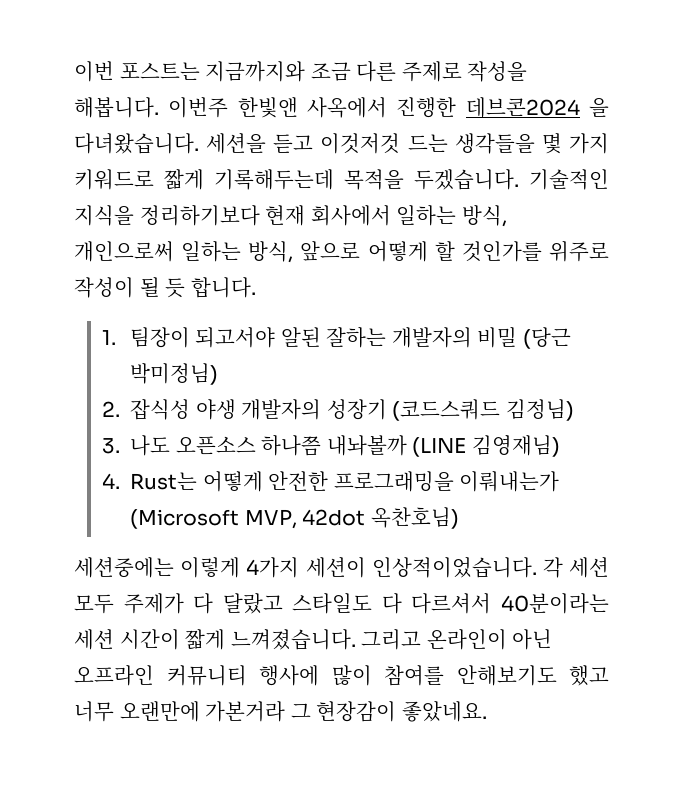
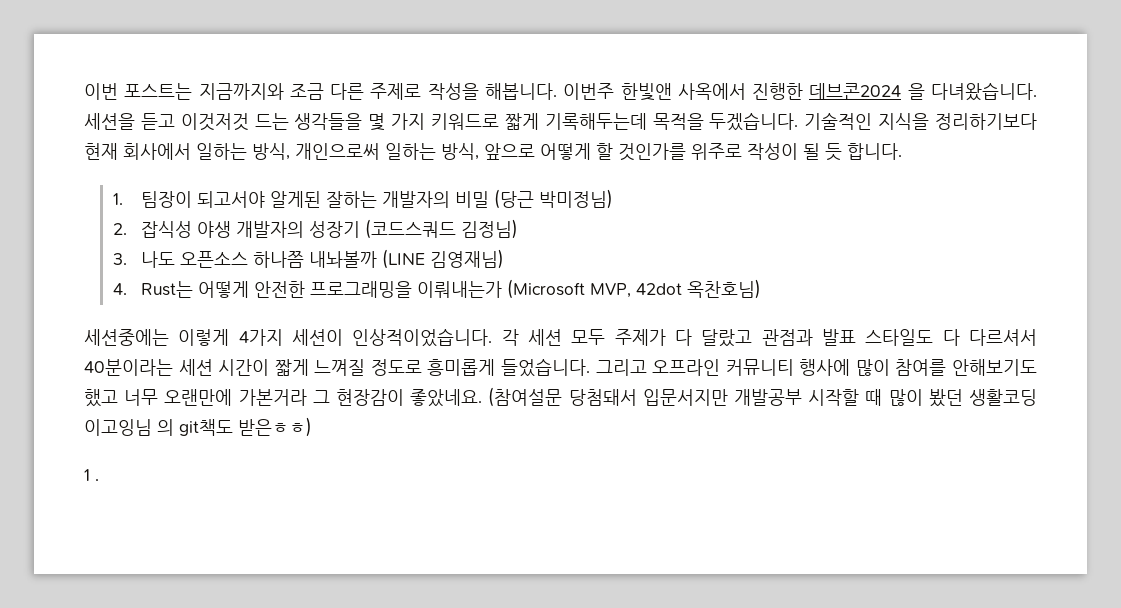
[280,327,321,347] 알된 -> [270,191,322,208] 알게된
(283, 603) none -> [761,329,857,346] 관점과 발표
[230,629,553,650] 느껴졌습니다. 그리고 온라인이 아닌 -> [314,358,647,377] 느껴질 정도로 흥미롭게 들었습니다. 그리고
(487, 711) none -> [488,387,1038,407] [84,417,312,437] [84,469,99,481] (참여설문 당첨돼서 입문서지만 개발공부 시작할 때 많이 봤던 생활코딩 이고잉님 의 git책도 받은ㅎㅎ) // 1 .

